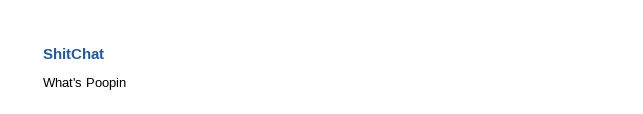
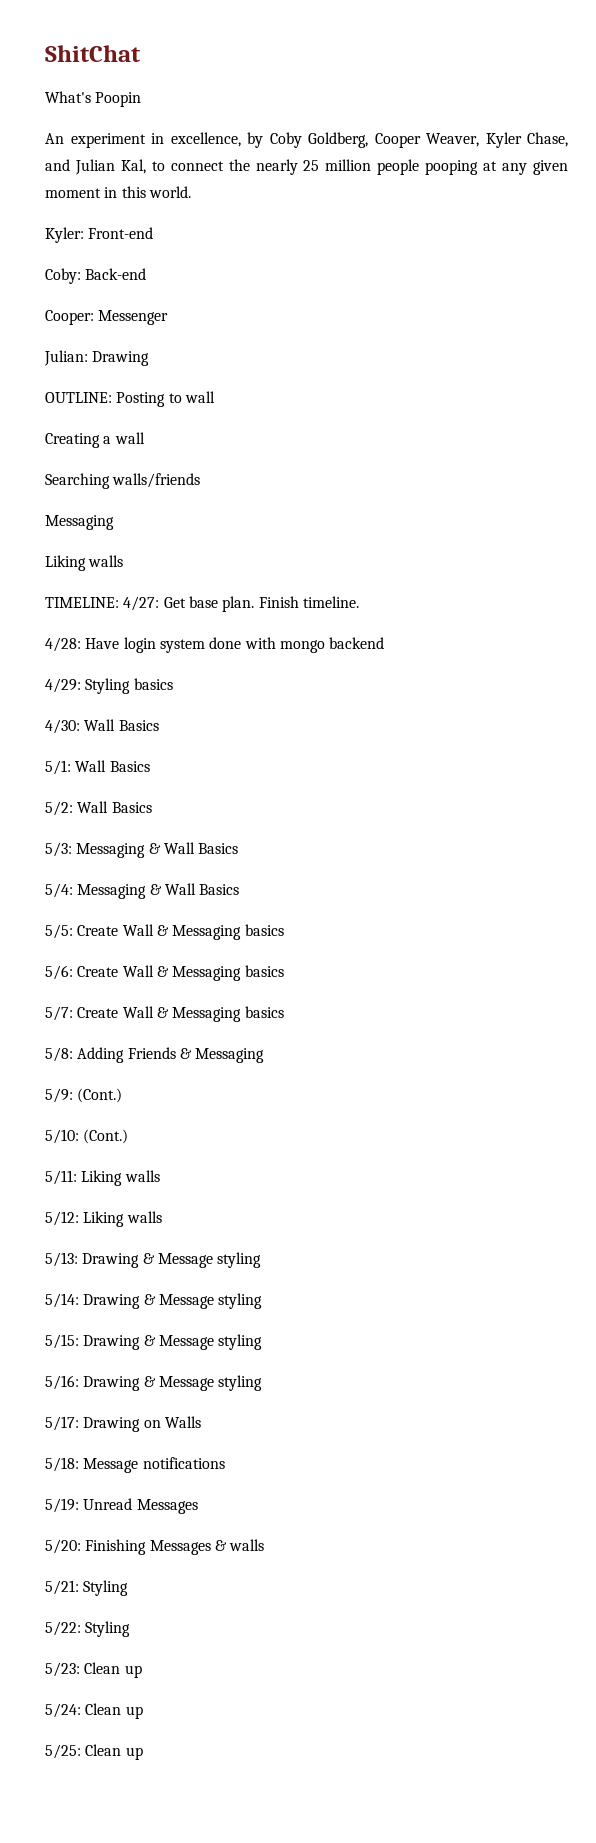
(126, 84) none -> [45,132,568,148] [45,159,568,175] [45,186,191,198] [45,227,154,243] [45,268,147,284] [45,310,169,325] [44,350,150,366] [45,391,215,407] [45,432,145,448] [45,473,201,489] [45,515,114,530] [45,555,124,571] [45,596,359,612] [45,637,385,653] [45,678,173,694] [45,719,159,734] [45,760,150,775] [45,801,152,816] [45,842,239,858] [45,883,240,899] [45,924,284,940] [45,965,284,981] [45,1006,284,1022] [45,1047,265,1063] [45,1088,123,1103] [45,1129,129,1144] [45,1170,160,1186] [45,1211,162,1227] [45,1252,262,1268] [45,1293,263,1309] [45,1334,263,1350] [45,1375,263,1391] [45,1416,201,1432] [45,1457,225,1473] [45,1498,198,1514] [45,1539,265,1555] [45,1580,129,1596] [45,1621,131,1637] [45,1662,142,1678] [45,1703,143,1719] [45,1744,143,1760] // An experiment in excellence, by Coby Goldberg, Cooper Weaver, Kyler Chase, and Julian Kal, to connect the nearly 25 million people pooping at any given moment in this world. // Kyler: Front-end // Coby: Back-end // Cooper: Messenger // Julian: Drawing // OUTLINE: Posting to wall // Creating a wall // Searching walls/friends // Messaging // Liking walls // TIMELINE: 4/27: Get base plan. Finish timeline. // 4/28: Have login system done with mongo backend // 4/29: Styling basics // 4/30: Wall Basics // 5/1: Wall Basics // 5/2: Wall Basics // 5/3: Messaging & Wall Basics // 5/4: Messaging & Wall Basics // 5/5: Create Wall & Messaging basics // 5/6: Create Wall & Messaging basics // 5/7: Create Wall & Messaging basics // 5/8: Adding Friends & Messaging // 5/9: (Cont.) // 5/10: (Cont.) // 5/11: Liking walls // 5/12: Liking walls // 5/13: Drawing & Message styling // 5/14: Drawing & Message styling // 5/15: Drawing & Message styling // 5/16: Drawing & Message styling // 5/17: Drawing on Walls // 5/18: Message notifications // 5/19: Unread Messages // 5/20: Finishing Messages & walls // 5/21: Styling // 5/22: Styling // 5/23: Clean up // 5/24: Clean up // 5/25: Clean up

